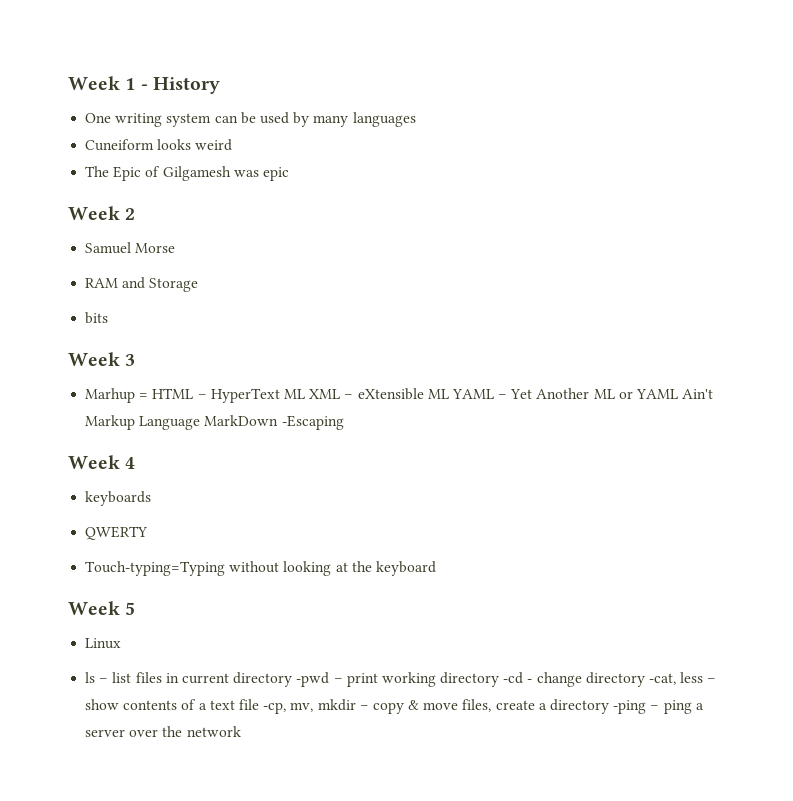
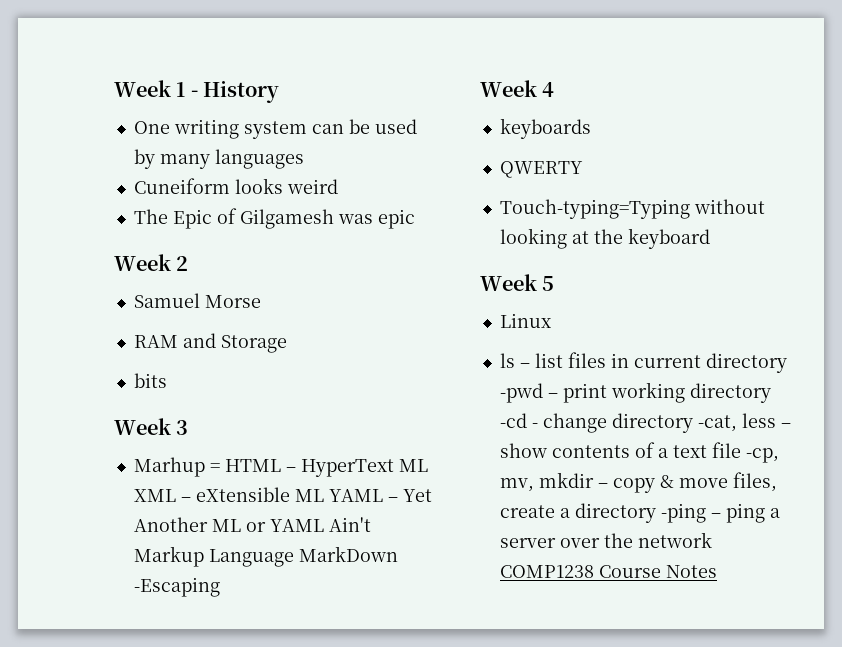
(241, 731) none -> [499,565,717,578] COMP1238 Course Notes

